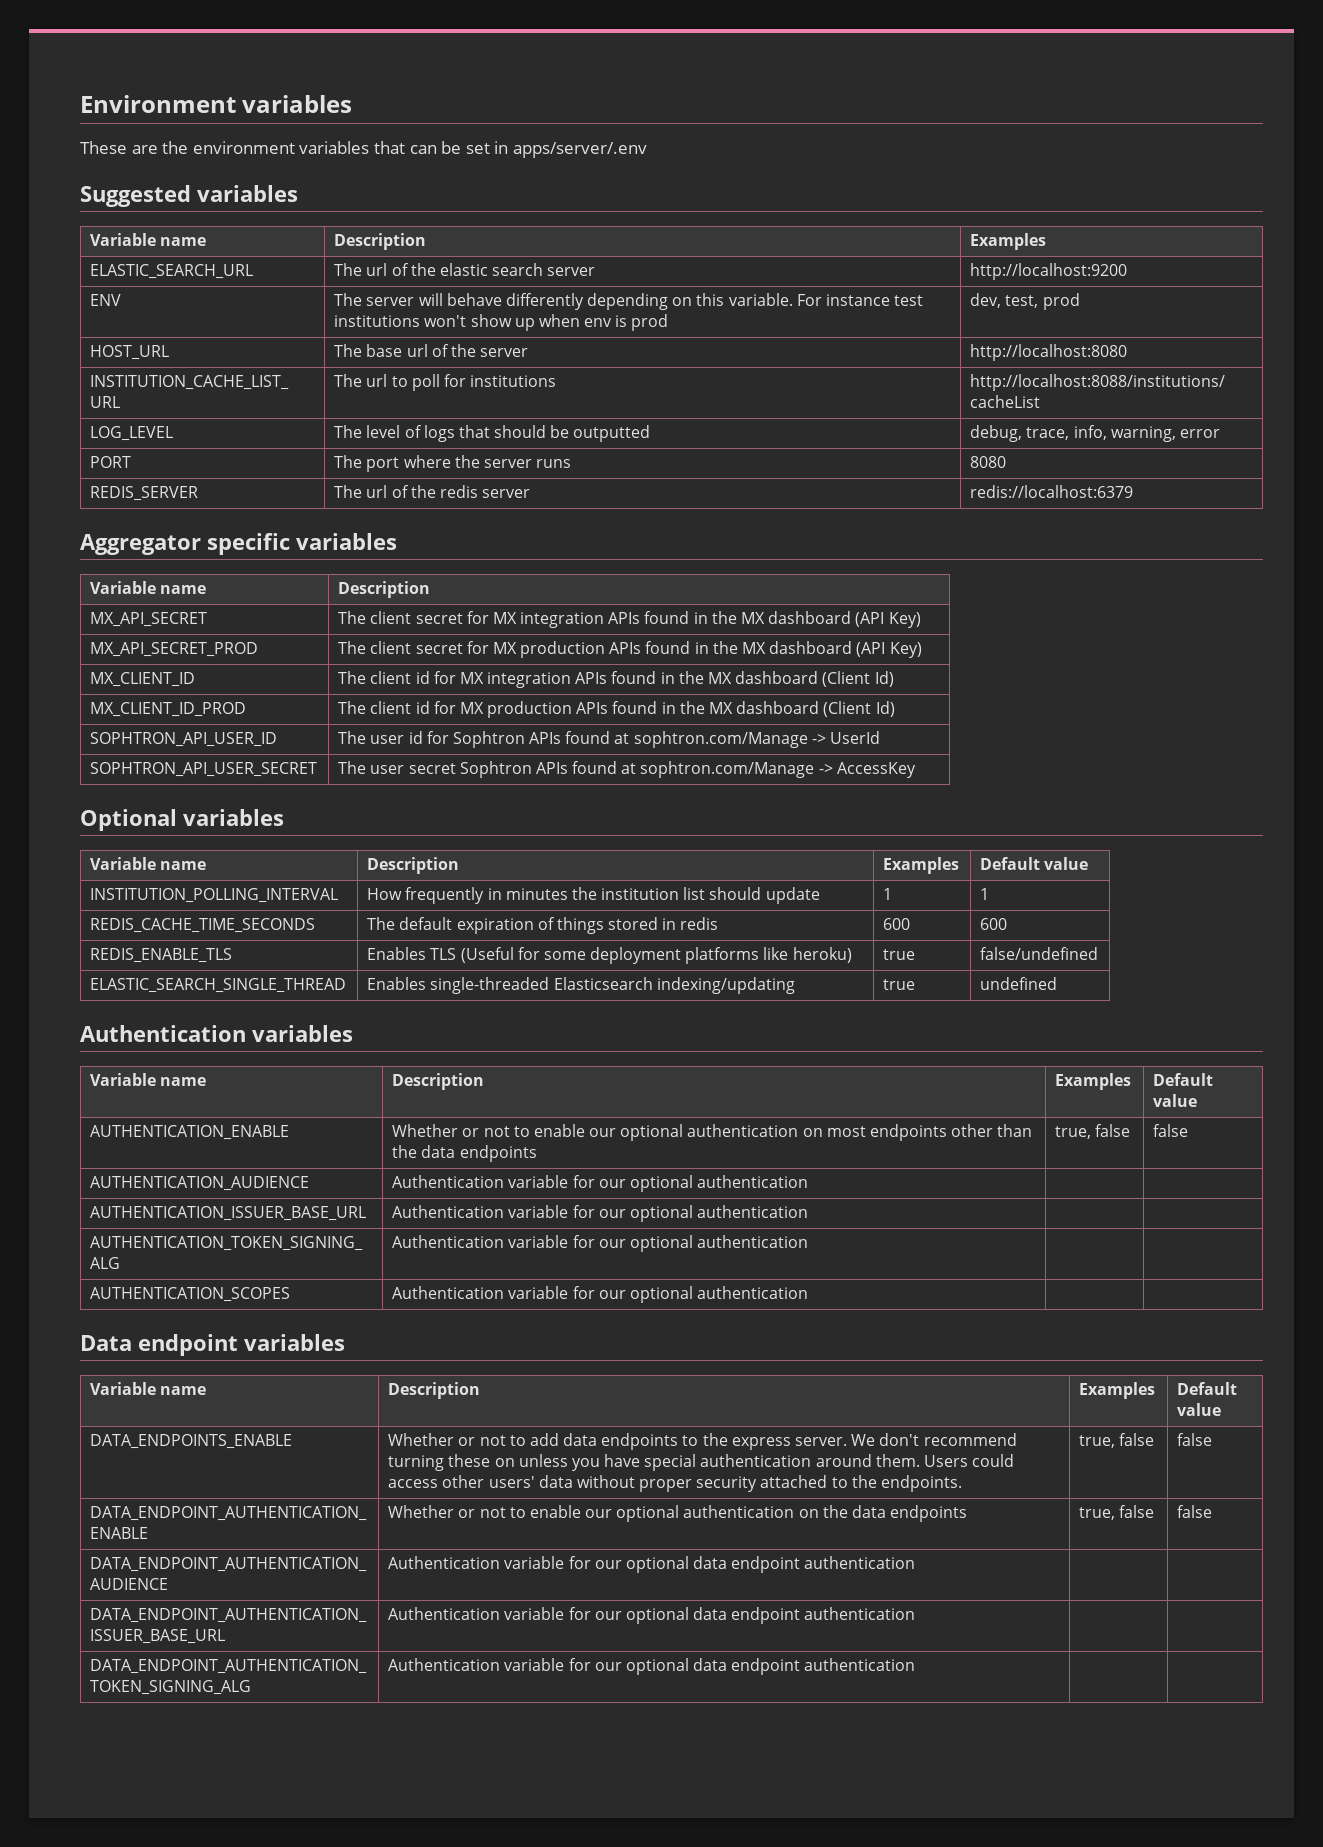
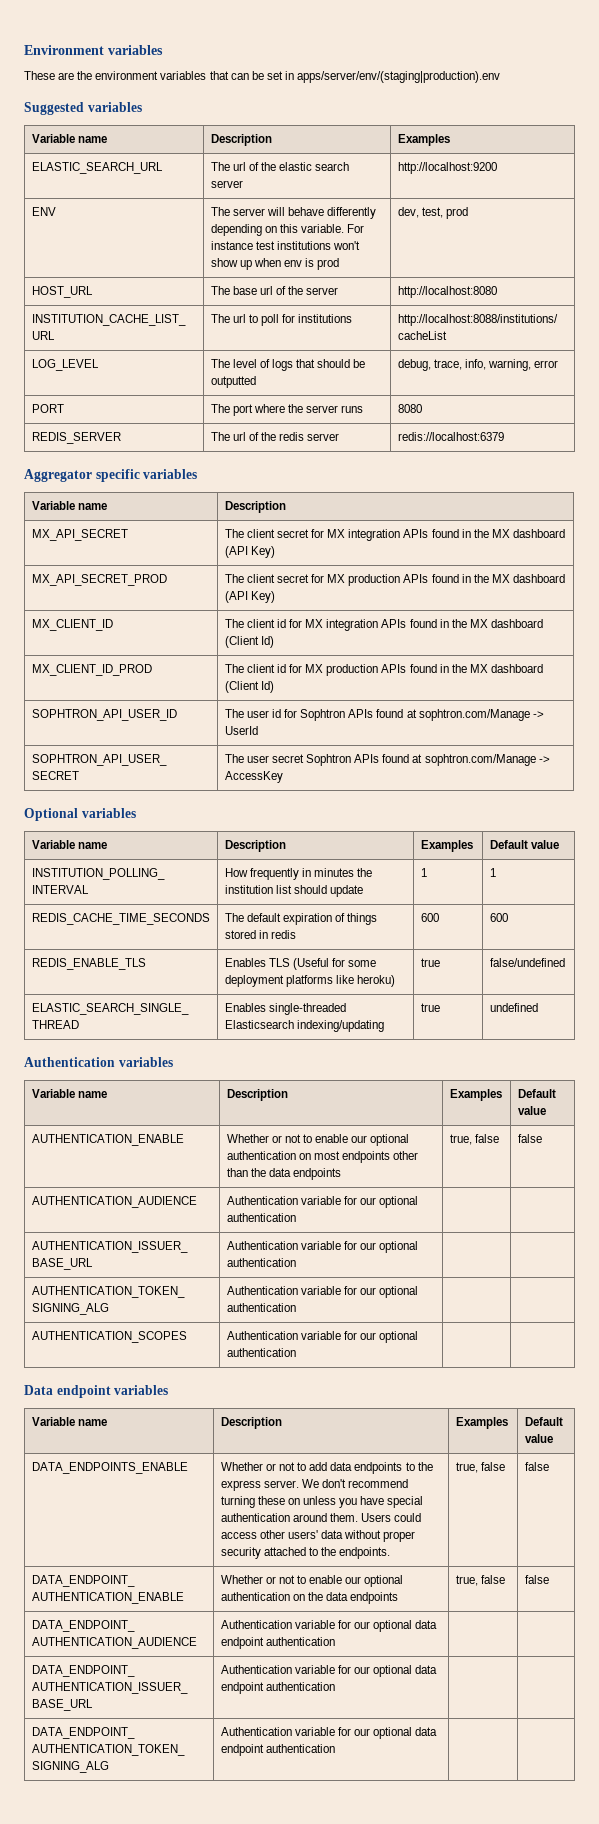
[512,142,647,158] apps/server/.env -> [297,71,501,83] apps/server/env/(staging|production).env

